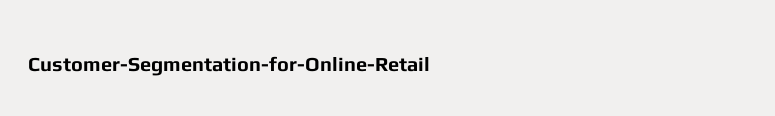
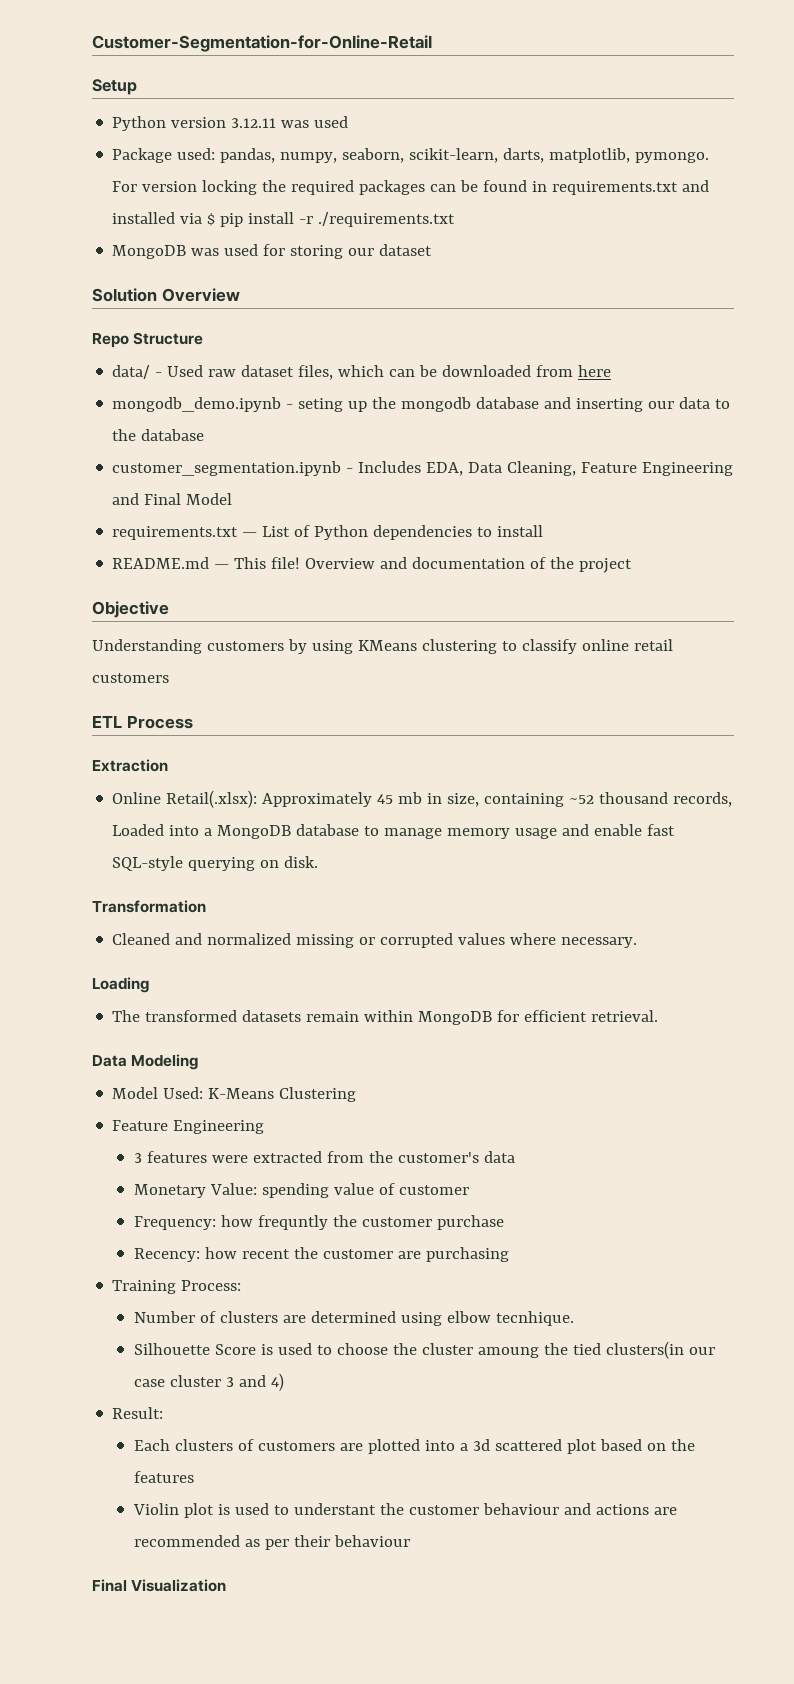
(430, 66) none -> [92,79,137,95] [112,116,349,131] [112,148,710,163] [112,180,710,195] [112,212,456,227] [112,244,433,259] [92,288,240,302] [92,332,204,348] [112,365,612,380] [112,397,731,412] [112,429,205,441] [112,461,734,476] [112,493,233,505] [112,525,544,540] [112,557,633,573] [92,601,169,618] [92,639,673,654] [92,673,169,683] [92,715,193,729] [92,759,168,772] [112,790,733,808] [112,824,676,839] [112,856,319,871] [92,900,206,913] [112,933,638,948] [92,977,149,993] [112,1010,659,1025] [92,1054,199,1070] [112,1087,357,1102] [112,1120,265,1134] [133,1151,515,1163] [133,1183,469,1198] [133,1215,504,1230] [133,1247,509,1262] [112,1280,242,1294] [133,1311,574,1326] [133,1341,715,1359] [133,1373,284,1391] [112,1407,164,1419] [133,1439,695,1454] [133,1471,194,1483] [132,1503,677,1518] [133,1535,410,1550] [92,1579,227,1592] // Setup // Python version 3.12.11 was used // Package used: pandas, numpy, seaborn, scikit-learn, darts, matplotlib, pymongo. For version locking the required packages can be found in requirements.txt and installed via $ pip install -r ./requirements.txt // MongoDB was used for storing our dataset // Solution Overview // Repo Structure // data/ - Used raw dataset files, which can be downloaded from here // mongodb_demo.ipynb - seting up the mongodb database and inserting our data to the database // customer_segmentation.ipynb - Includes EDA, Data Cleaning, Feature Engineering and Final Model // requirements.txt — List of Python dependencies to install // README.md — This file! Overview and documentation of the project // Objective // Understanding customers by using KMeans clustering to classify online retail customers // ETL Process // Extraction // Online Retail(.xlsx): Approximately 45 mb in size, containing ~52 thousand records, Loaded into a MongoDB database to manage memory usage and enable fast SQL-style querying on disk. // Transformation // Cleaned and normalized missing or corrupted values where necessary. // Loading // The transformed datasets remain within MongoDB for efficient retrieval. // Data Modeling // Model Used: K-Means Clustering // Feature Engineering // 3 features were extracted from the customer's data // Monetary Value: spending value of customer // Frequency: how frequntly the customer purchase // Recency: how recent the customer are purchasing // Training Process: // Number of clusters are determined using elbow tecnhique. // Silhouette Score is used to choose the cluster amoung the tied clusters(in our case cluster 3 and 4) // Result: // Each clusters of customers are plotted into a 3d scattered plot based on the features // Violin plot is used to understant the customer behaviour and actions are recommended as per their behaviour // Final Visualization

